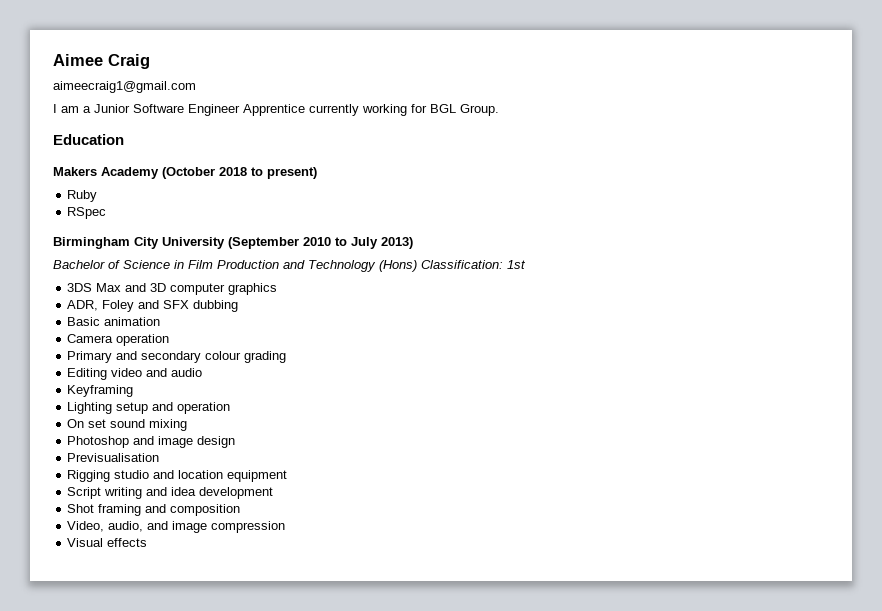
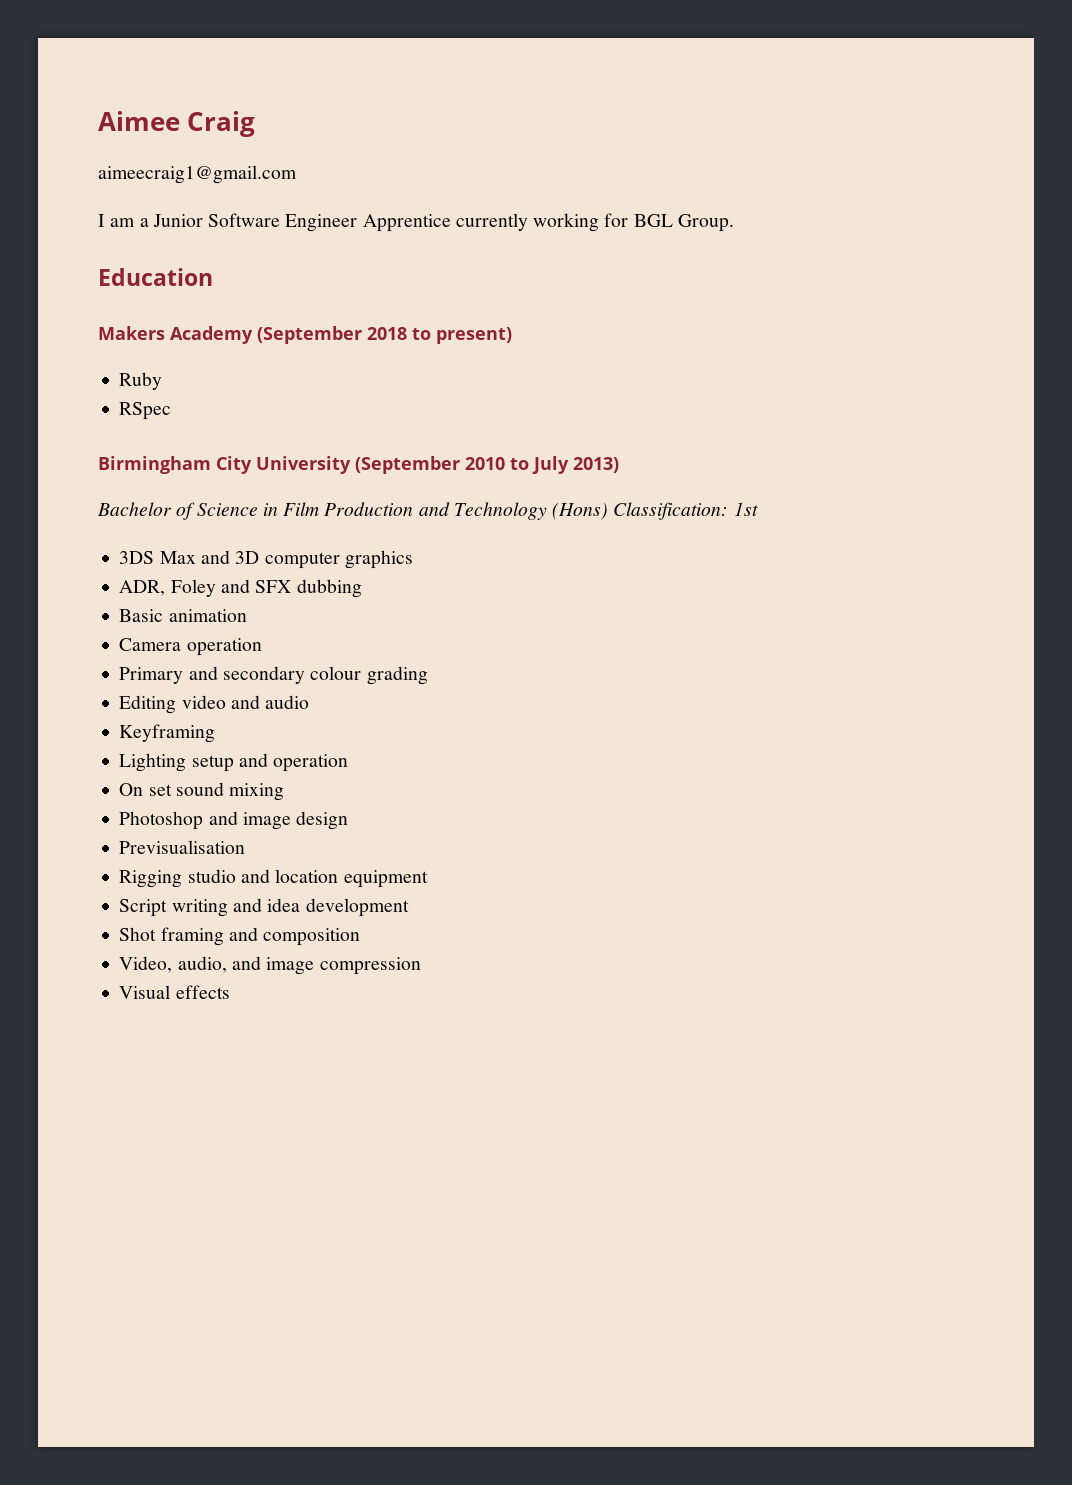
[162,167,215,179] (October -> [257,326,362,344] (September

